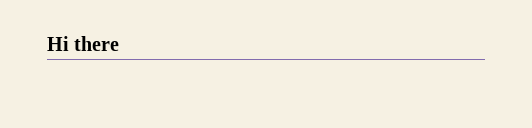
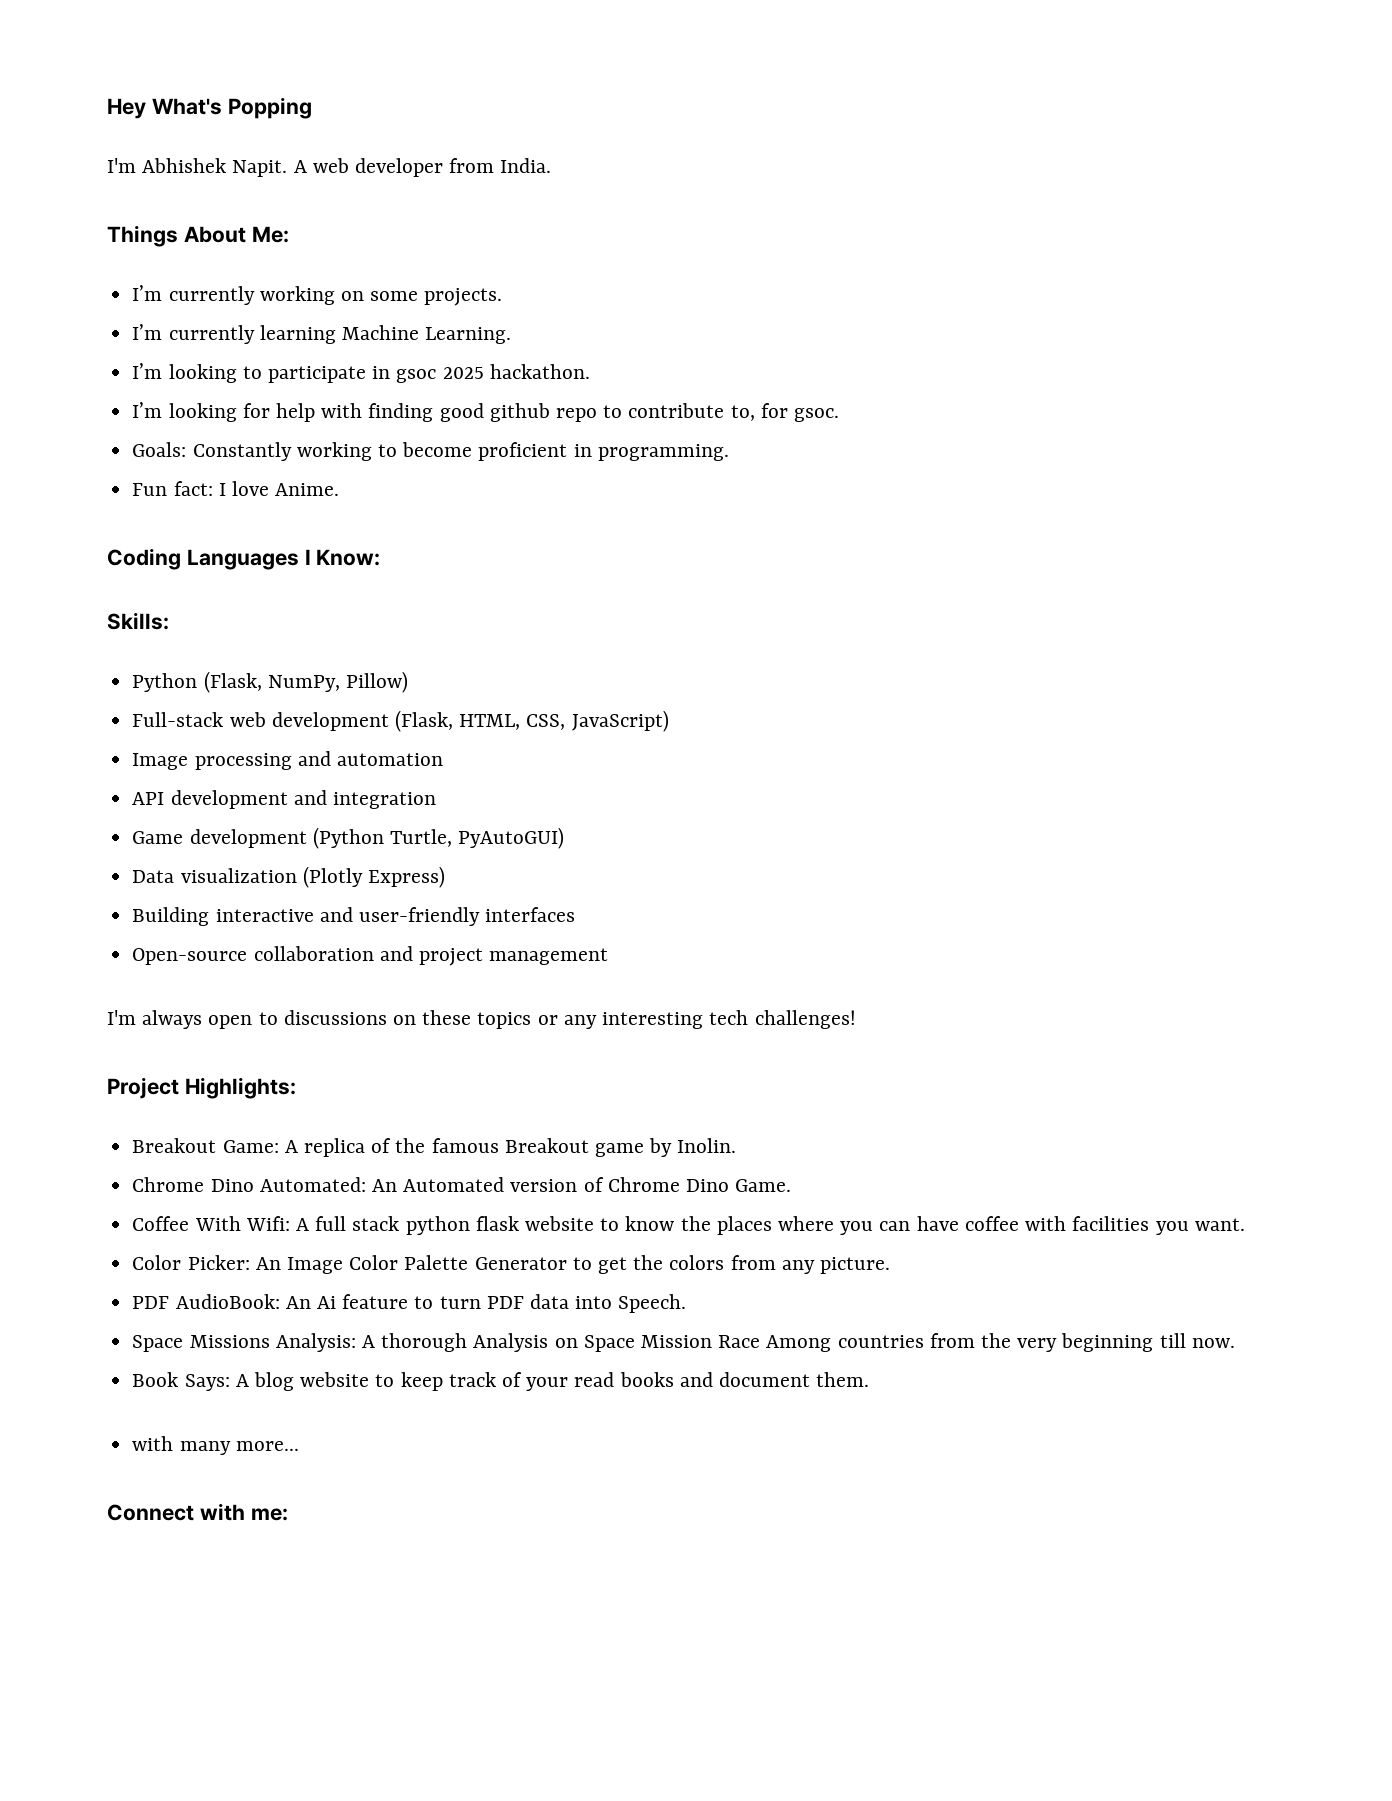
[47,36,120,51] Hi there -> [107,97,312,119] [107,158,552,177] [107,225,289,247] [132,285,503,306] [132,324,512,344] [132,363,590,383] [132,402,840,422] [132,442,729,461] [132,481,340,496] [107,548,381,570] [107,612,169,630] [132,671,408,693] [132,710,669,732] [132,751,443,770] [132,790,436,809] [132,827,565,849] [132,866,445,888] [132,907,576,926] [132,946,609,966] [107,1010,856,1029] [107,1077,296,1099] [132,1138,737,1157] [132,1177,792,1192] [132,1216,1245,1235] [132,1255,891,1274] [132,1294,687,1313] [132,1333,1235,1352] [132,1372,870,1391] [132,1436,299,1455] [107,1503,288,1521] Hey What's Popping // I'm Abhishek Napit. A web developer from India. // Things About Me: // I’m currently working on some projects. // I’m currently learning Machine Learning. // I’m looking to participate in gsoc 2025 hackathon. // I’m looking for help with finding good github repo to contribute to, for gsoc. // Goals: Constantly working to become proficient in programming. // Fun fact: I love Anime. // Coding Languages I Know: // Skills: // Python (Flask, NumPy, Pillow) // Full-stack web development (Flask, HTML, CSS, JavaScript) // Image processing and automation // API development and integration // Game development (Python Turtle, PyAutoGUI) // Data visualization (Plotly Express) // Building interactive and user-friendly interfaces // Open-source collaboration and project management // I'm always open to discussions on these topics or any interesting tech challenges! // Project Highlights: // Breakout Game: A replica of the famous Breakout game by Inolin. // Chrome Dino Automated: An Automated version of Chrome Dino Game. // Coffee With Wifi: A full stack python flask website to know the places where you can have coffee with facilities you want. // Color Picker: An Image Color Palette Generator to get the colors from any picture. // PDF AudioBook: An Ai feature to turn PDF data into Speech. // Space Missions Analysis: A thorough Analysis on Space Mission Race Among countries from the very beginning till now. // Book Says: A blog website to keep track of your read books and document them. // with many more... // Connect with me:

